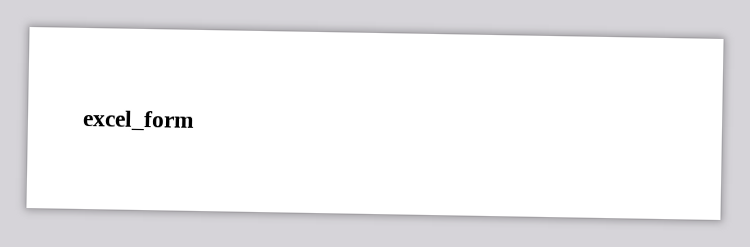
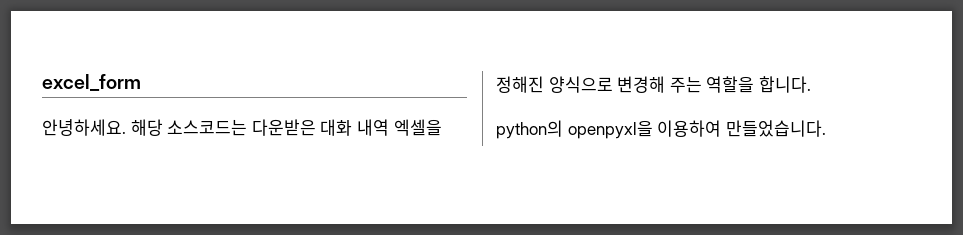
(195, 120) none -> [42,119,442,136] [496,76,811,93] [496,120,826,139] // 안녕하세요. 해당 소스코드는 다운받은 대화 내역 엑셀을 정해진 양식으로 변경해 주는 역할을 합니다. // python의 openpyxl을 이용하여 만들었습니다.

